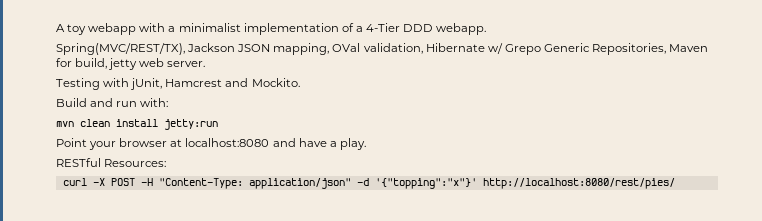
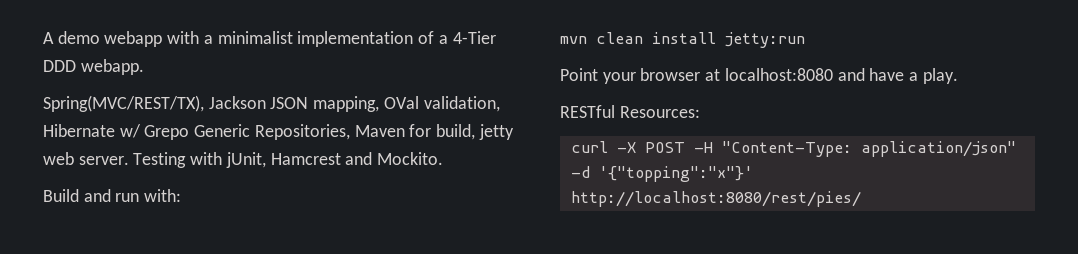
[67,24,87,35] toy -> [57,31,100,44] demo
(206, 64) // -> (129, 160) none

